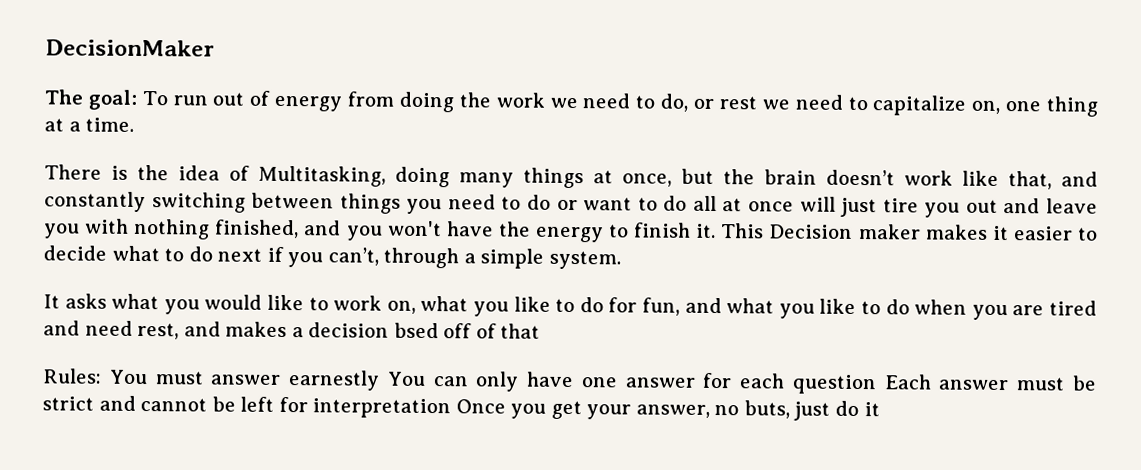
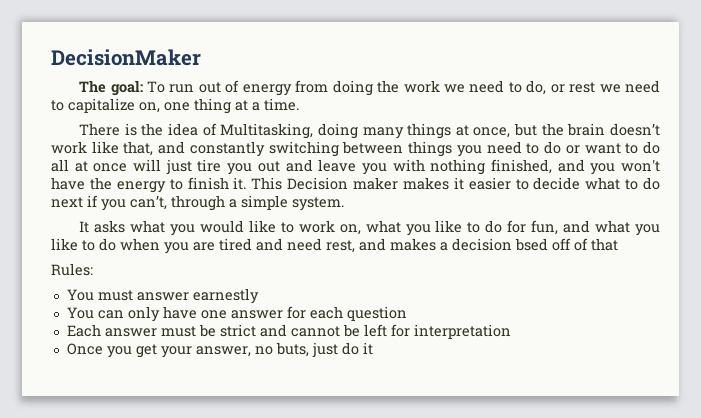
(102, 376) none -> (93, 269) //
(381, 380) none -> (259, 296) //
(877, 384) none -> (407, 313) //
(452, 408) none -> (511, 331) //

